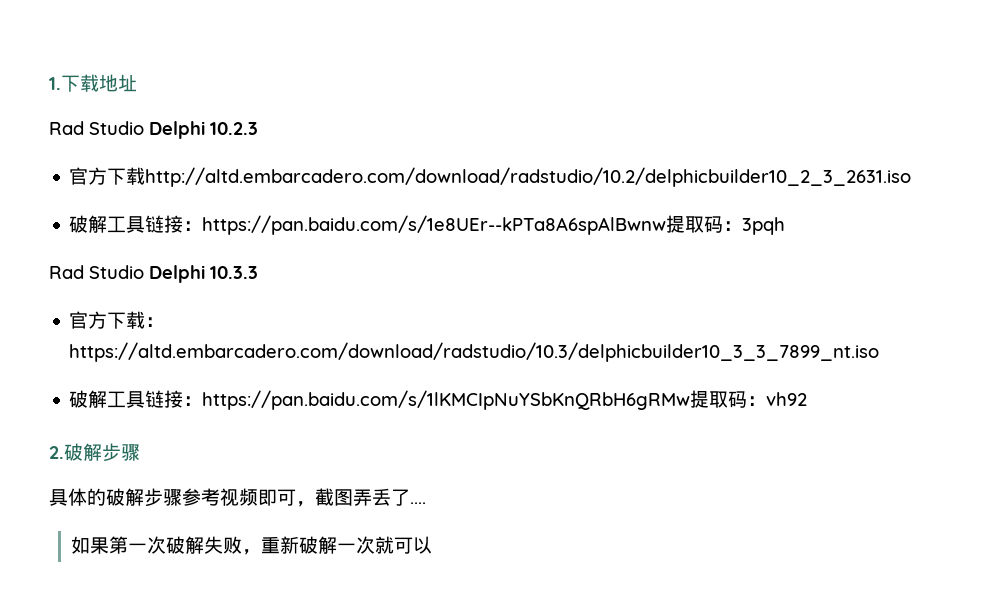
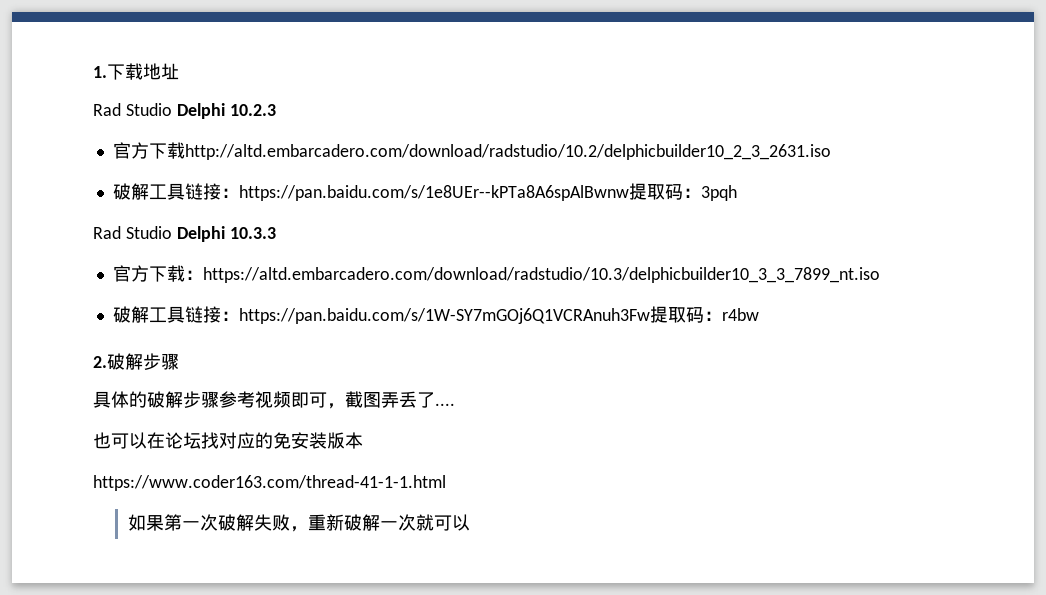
[202,390,808,410] https://pan.baidu.com/s/1lKMCIpNuYSbKnQRbH6gRMw提取码：vh92 -> [238,306,759,324] https://pan.baidu.com/s/1W-SY7mGOj6Q1VCRAnuh3Fw提取码：r4bw
(426, 503) none -> [93,432,363,449] [93,475,446,491] // 也可以在论坛找对应的免安装版本 // https://www.coder163.com/thread-41-1-1.html

